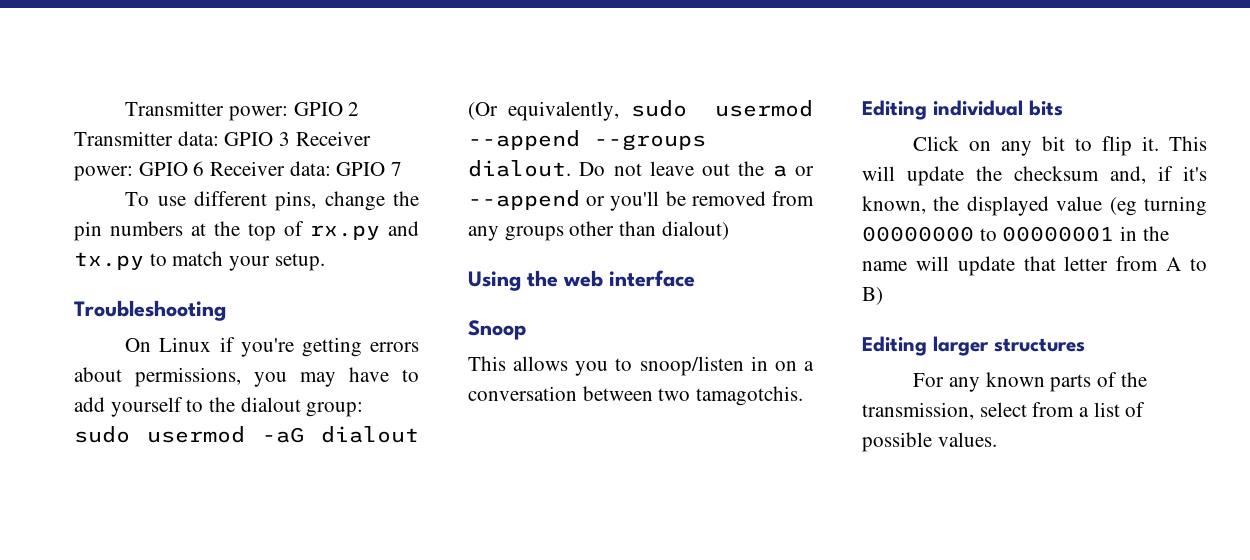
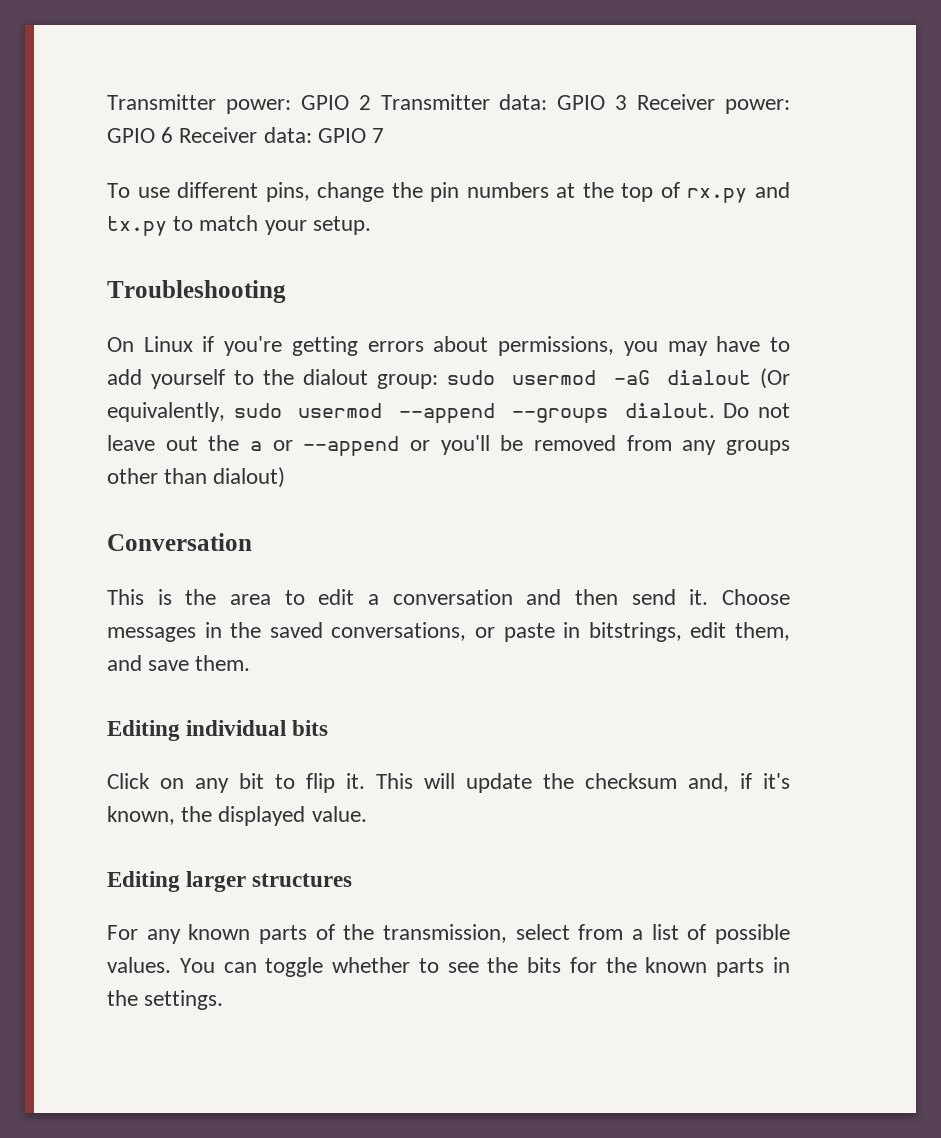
[468,270,695,291] [468,320,526,340] [468,356,814,376] [468,386,804,406] Using the web interface // Snoop // This allows you to snoop/listen in on a conversation between two tamagotchis. -> [107,533,252,551] [107,589,790,605] [107,622,791,642] [107,655,251,671] Conversation // This is the area to edit a conversation and then send it. Choose messages in the saved conversations, or paste in bitstrings, edit them, and save them.
[1056,196,1207,216] [862,226,1169,242] [862,256,1207,276] [862,287,883,305] value (eg turning 00000000 to 00000001 in the name will update that letter from A to B) -> [311,806,367,822] value.
(997, 439) none -> [179,957,790,977] [107,990,224,1010] You can toggle whether to see the bits for the known parts in the settings.

